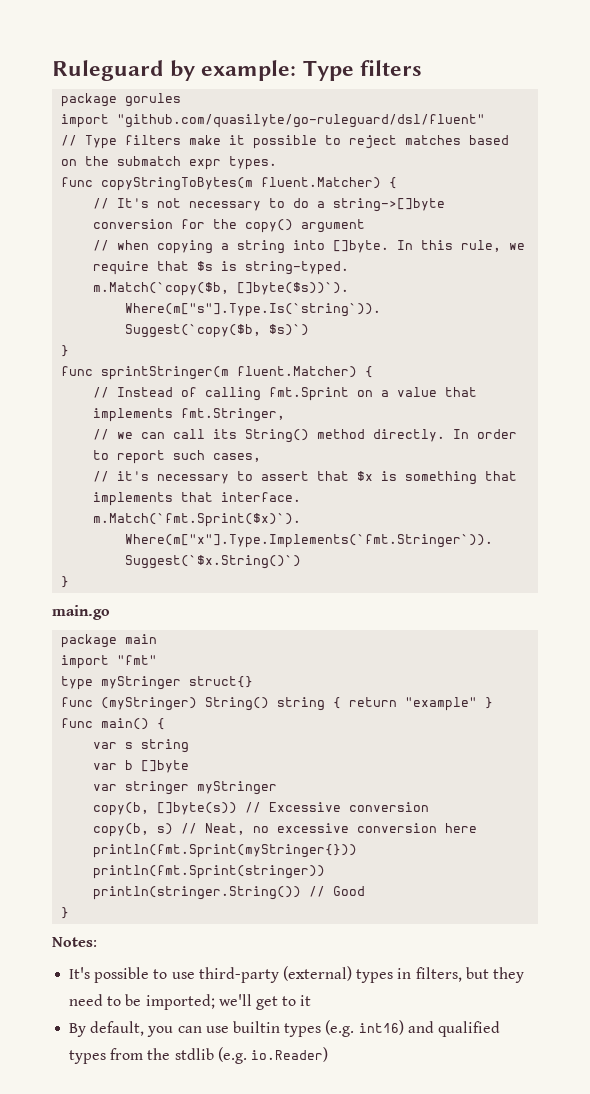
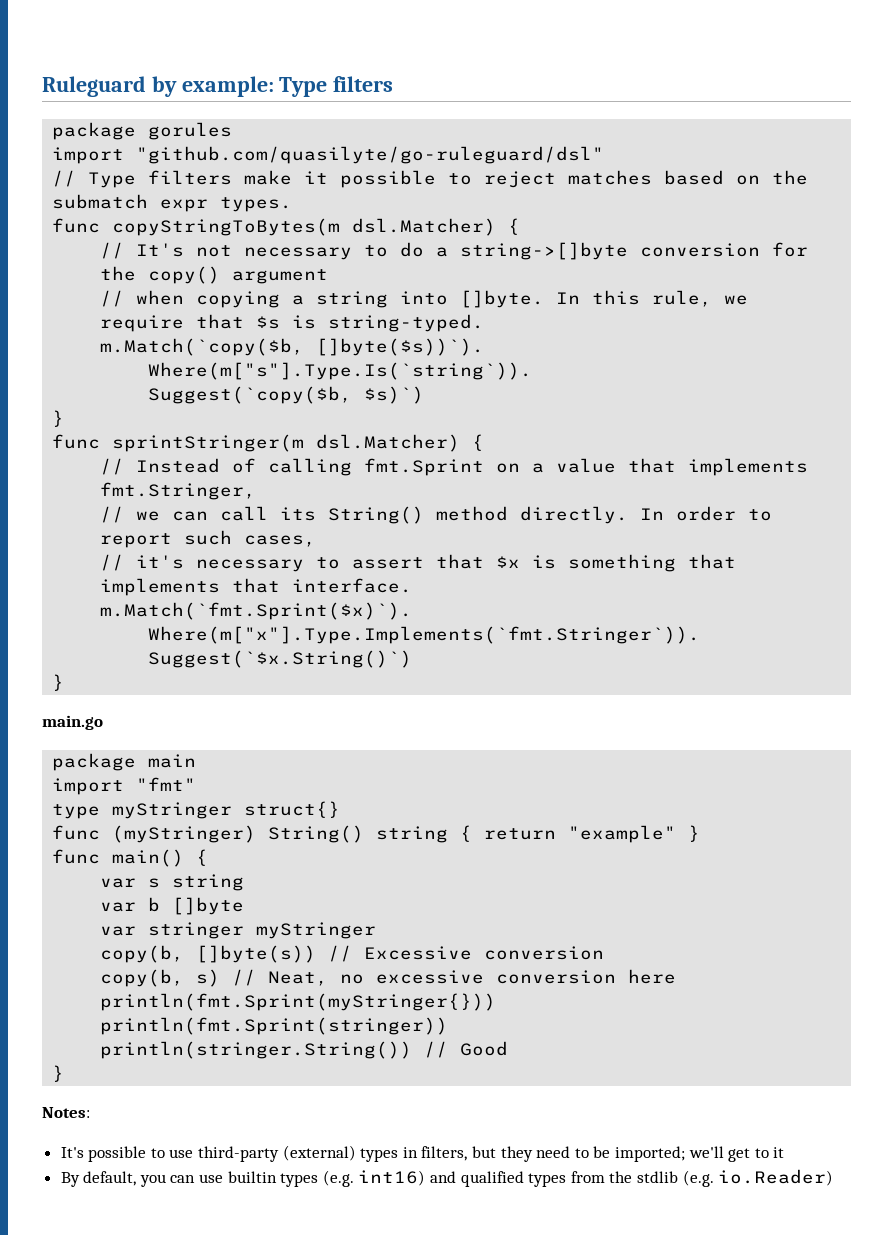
[117,114,486,128] "github.com/quasilyte/go-ruleguard/dsl/fluent" -> [136,146,605,164] "github.com/quasilyte/go-ruleguard/dsl"
[261,177,382,189] fluent.Matcher) -> [352,218,497,236] dsl.Matcher)
[237,366,358,378] fluent.Matcher) -> [316,434,461,452] dsl.Matcher)

